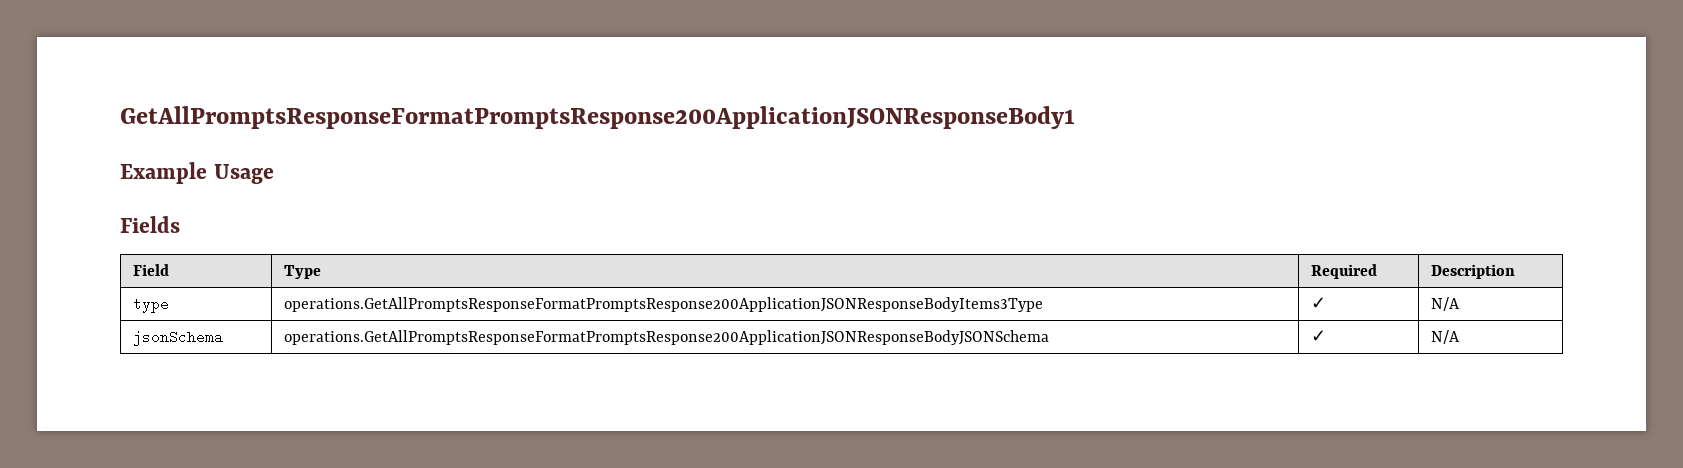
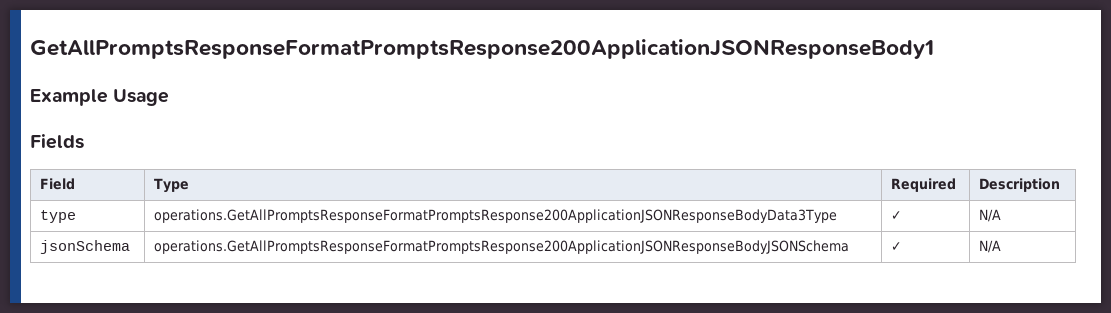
[283,297,1043,312] operations.GetAllPromptsResponseFormatPromptsResponse200ApplicationJSONResponseBodyItems3Type -> [154,209,838,223] operations.GetAllPromptsResponseFormatPromptsResponse200ApplicationJSONResponseBodyData3Type

